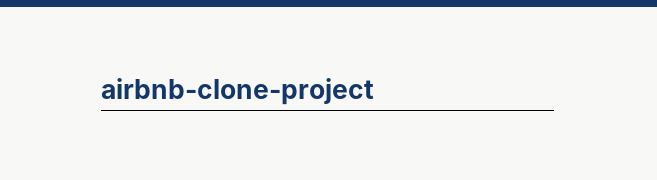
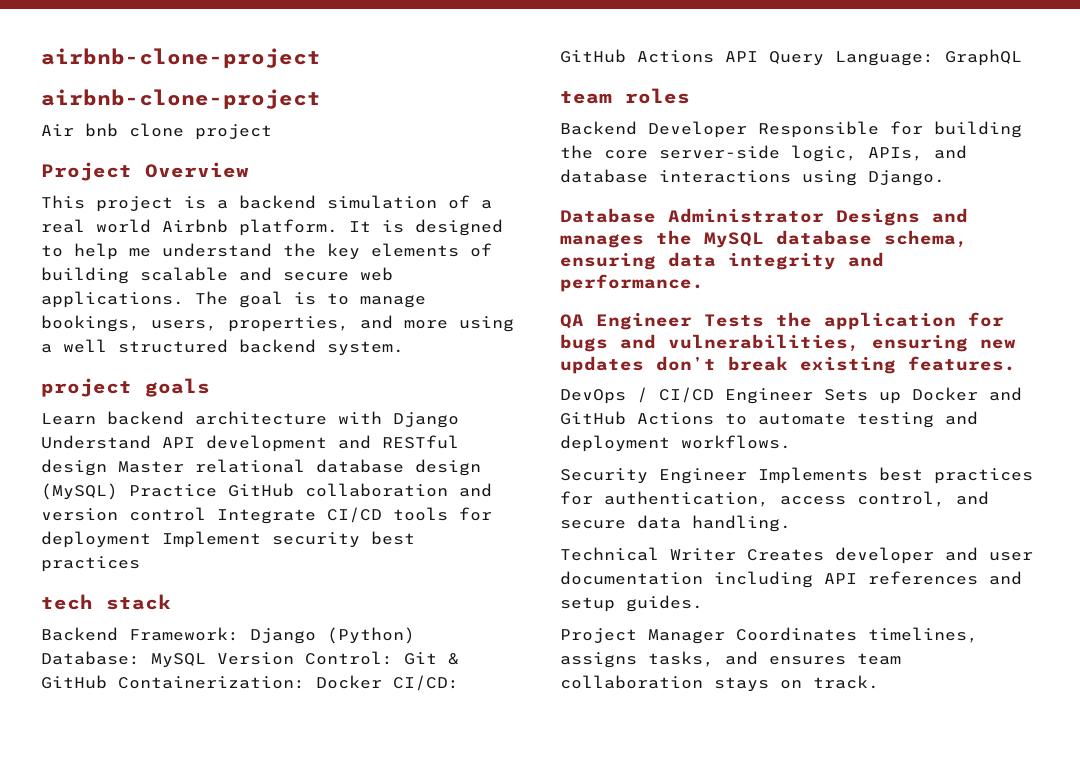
[101,78,374,105] airbnb-clone-project -> [41,48,321,68] [41,89,321,109] [41,123,272,140] [41,162,249,181] [41,195,492,212] [41,219,503,236] [41,243,492,260] [41,267,393,284] [41,291,426,308] [41,315,514,332] [41,339,404,356] [41,378,210,397] [41,411,459,428] [41,435,459,452] [41,459,481,476] [41,483,492,500] [41,507,492,524] [41,531,415,548] [41,556,140,572] [41,594,171,610] [41,627,415,644] [41,651,459,668] [41,675,459,691] [560,49,1022,66] [560,88,690,104] [560,121,1022,138] [560,145,967,162] [560,169,945,186] [560,208,968,226] [560,230,968,248] [560,252,884,270] [560,274,704,292] [560,312,1004,330] [560,334,1016,352] [560,356,1016,374] [560,387,1022,404] [560,411,978,428] [560,435,791,452] [560,467,1033,484] [560,491,989,507] [560,515,791,532] [560,547,1033,564] [560,571,1022,588] [560,595,703,612] [560,627,978,644] [560,651,901,668] [560,675,879,692] airbnb-clone-project // airbnb-clone-project // Air bnb clone project // Project Overview // This project is a backend simulation of a real world Airbnb platform. It is designed to help me understand the key elements of building scalable and secure web applications. The goal is to manage bookings, users, properties, and more using a well structured backend system. // project goals // Learn backend architecture with Django Understand API development and RESTful design Master relational database design (MySQL) Practice GitHub collaboration and version control Integrate CI/CD tools for deployment Implement security best practices // tech stack // Backend Framework: Django (Python) Database: MySQL Version Control: Git & GitHub Containerization: Docker CI/CD: GitHub Actions API Query Language: GraphQL // team roles // Backend Developer Responsible for building the core server-side logic, APIs, and database interactions using Django. // Database Administrator Designs and manages the MySQL database schema, ensuring data integrity and performance. // QA Engineer Tests the application for bugs and vulnerabilities, ensuring new updates don’t break existing features. // DevOps / CI/CD Engineer Sets up Docker and GitHub Actions to automate testing and deployment workflows. // Security Engineer Implements best practices for authentication, access control, and secure data handling. // Technical Writer Creates developer and user documentation including API references and setup guides. // Project Manager Coordinates timelines, assigns tasks, and ensures team collaboration stays on track.

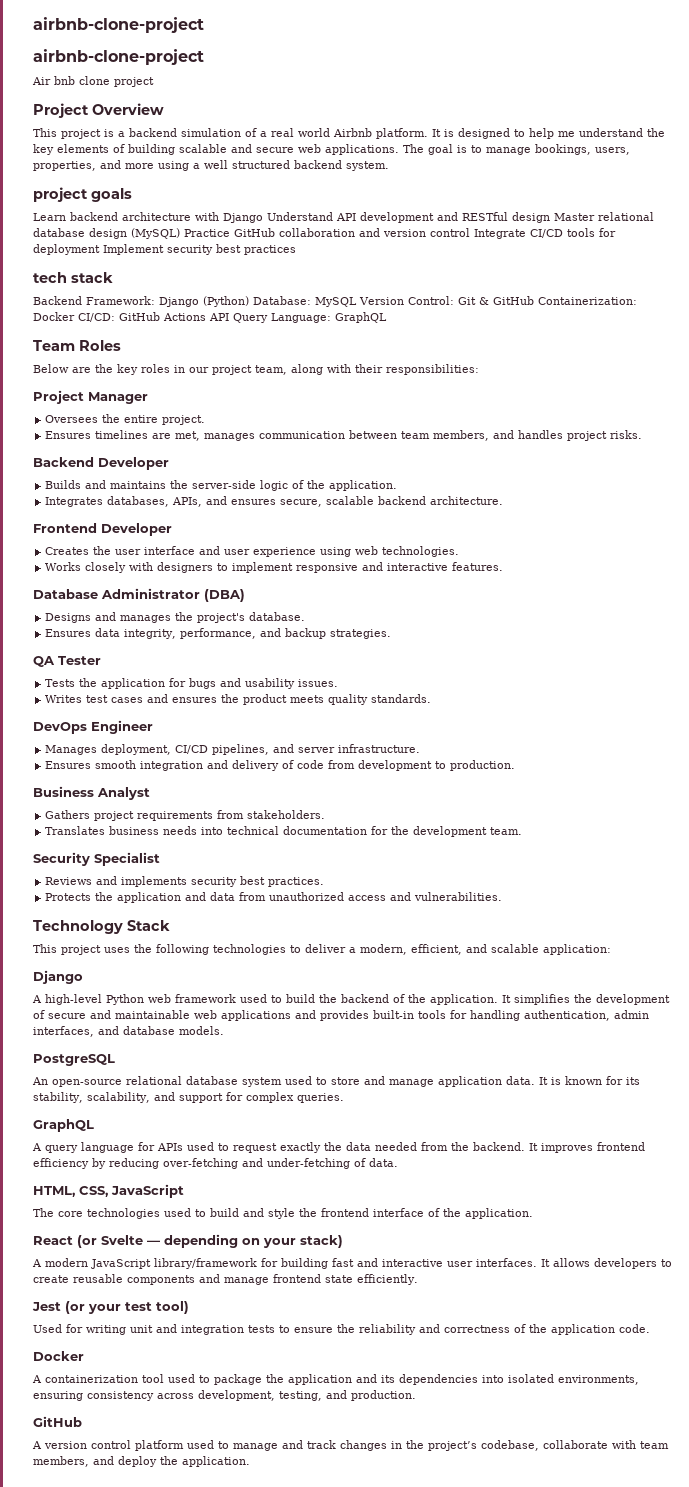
[560,88,690,104] [560,121,1022,138] [560,145,967,162] [560,169,945,186] team roles // Backend Developer Responsible for building the core server-side logic, APIs, and database interactions using Django. -> [33,340,121,351] [33,364,479,375] [33,390,148,404] [45,414,206,425] [45,430,643,441] [33,457,169,470] [45,480,398,491] [45,496,504,507] [33,523,172,536] [45,546,460,557] [45,562,504,573] Team Roles // Below are the key roles in our project team, along with their responsibilities: // Project Manager // Oversees the entire project. // Ensures timelines are met, manages communication between team members, and handles project risks. // Backend Developer // Builds and maintains the server-side logic of the application. // Integrates databases, APIs, and ensures secure, scalable backend architecture. // Frontend Developer // Creates the user interface and user experience using web technologies. // Works closely with designers to implement responsive and interactive features.
(824, 215) none -> [204,589,245,602] (DBA) //
[704,230,968,248] [560,252,884,270] [560,274,704,292] MySQL database schema, ensuring data integrity and performance. -> [197,612,306,623] [45,628,392,639] project's database. // Ensures data integrity, performance, and backup strategies.
[596,312,692,330] Engineer -> [58,656,101,665] Tester //
[668,334,1016,352] [560,356,1016,374] [560,387,1022,404] [560,411,978,428] [560,435,791,452] [560,467,1033,484] [560,491,989,507] [560,515,791,532] [560,547,1033,564] [560,571,1022,588] [560,595,703,612] [560,627,978,644] [560,651,901,668] [560,675,879,692] vulnerabilities, ensuring new updates don’t break existing features. // DevOps / CI/CD Engineer Sets up Docker and GitHub Actions to automate testing and deployment workflows. // Security Engineer Implements best practices for authentication, access control, and secure data handling. // Technical Writer Creates developer and user documentation including API references and setup guides. // Project Manager Coordinates timelines, assigns tasks, and ensures team collaboration stays on track. -> [245,678,339,689] [45,694,432,705] [33,720,153,734] [45,744,421,755] [45,760,516,771] [33,786,150,800] [45,810,326,821] [45,826,523,837] [33,852,160,866] [45,876,325,887] [45,892,503,903] [33,920,170,934] [33,944,611,955] [33,970,83,984] [32,994,670,1005] [33,1010,649,1021] [33,1026,224,1037] [33,1054,115,1066] [32,1076,640,1087] [33,1092,344,1103] [33,1119,94,1132] [32,1142,645,1153] [33,1158,398,1169] [33,1184,184,1198] [33,1208,533,1219] [33,1234,343,1248] [32,1258,672,1269] [33,1274,418,1285] [32,1301,189,1314] [33,1324,650,1335] [33,1351,84,1361] [32,1374,639,1385] [33,1390,416,1401] [33,1416,82,1427] [32,1440,669,1451] [33,1456,250,1467] usability issues. // Writes test cases and ensures the product meets quality standards. // DevOps Engineer // Manages deployment, CI/CD pipelines, and server infrastructure. // Ensures smooth integration and delivery of code from development to production. // Business Analyst // Gathers project requirements from stakeholders. // Translates business needs into technical documentation for the development team. // Security Specialist // Reviews and implements security best practices. // Protects the application and data from unauthorized access and vulnerabilities. // Technology Stack // This project uses the following technologies to deliver a modern, efficient, and scalable application: // Django // A high-level Python web framework used to build the backend of the application. It simplifies the development of secure and maintainable web applications and provides built-in tools for handling authentication, admin interfaces, and database models. // PostgreSQL // An open-source relational database system used to store and manage application data. It is known for its stability, scalability, and support for complex queries. // GraphQL // A query language for APIs used to request exactly the data needed from the backend. It improves frontend efficiency by reducing over-fetching and under-fetching of data. // HTML, CSS, JavaScript // The core technologies used to build and style the frontend interface of the application. // React (or Svelte — depending on your stack) // A modern JavaScript library/framework for building fast and interactive user interfaces. It allows developers to create reusable components and manage frontend state efficiently. // Jest (or your test tool) // Used for writing unit and integration tests to ensure the reliability and correctness of the application code. // Docker // A containerization tool used to package the application and its dependencies into isolated environments, ensuring consistency across development, testing, and production. // GitHub // A version control platform used to manage and track changes in the project’s codebase, collaborate with team members, and deploy the application.

